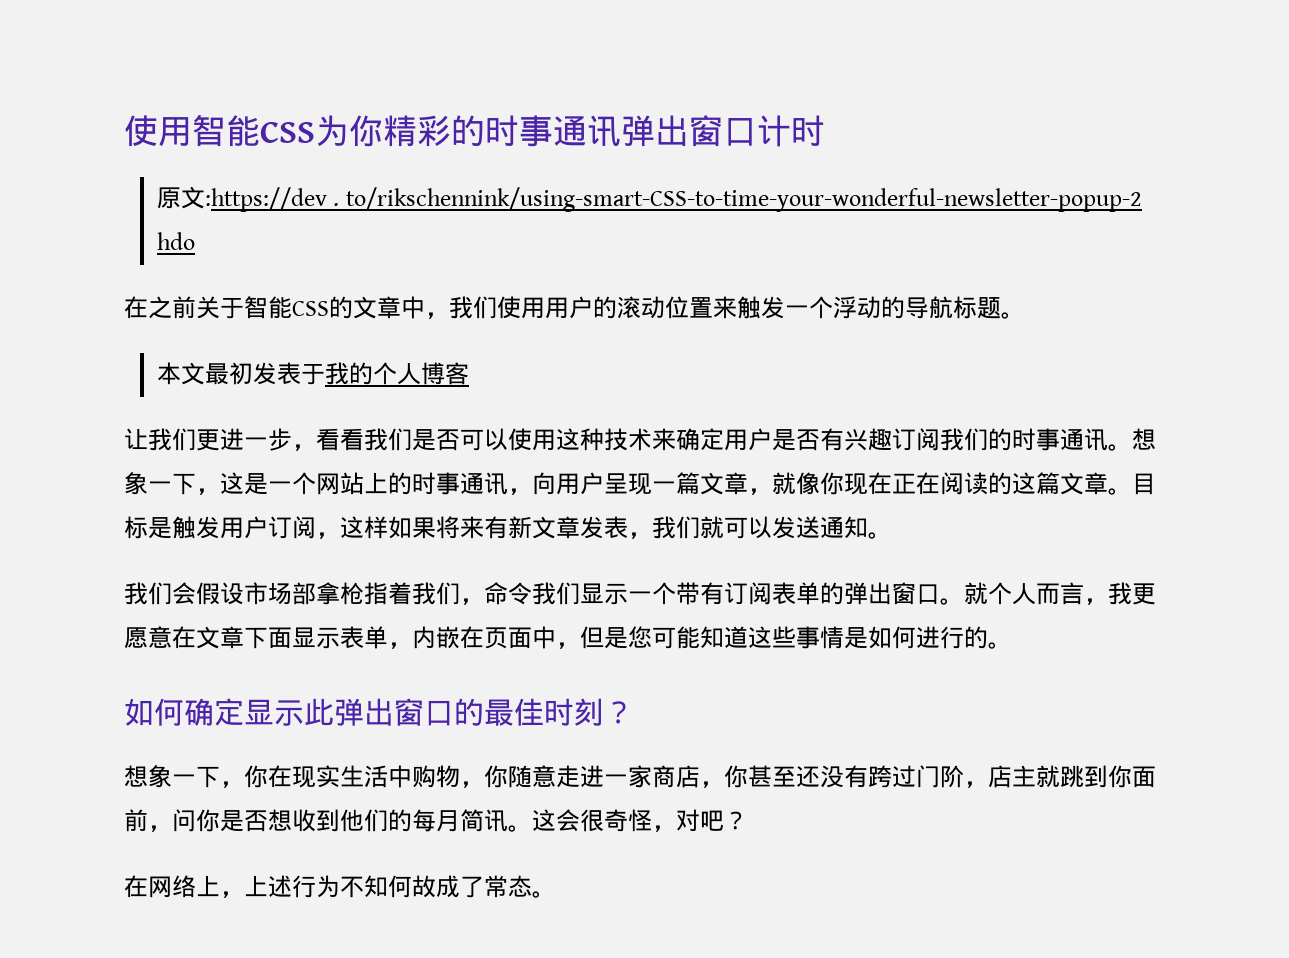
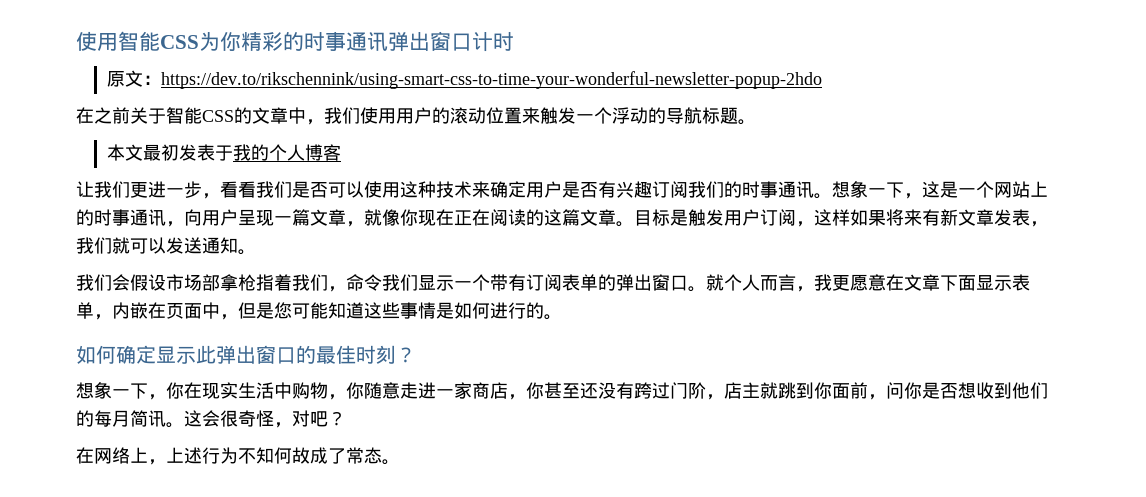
[204,187,1142,212] [156,232,195,250] :https://dev . to/rikschennink/using-smart-CSS-to-time-your-wonderful-newsletter-popup-2 hdo -> [142,71,822,89] ：https://dev.to/rikschennink/using-smart-css-to-time-your-wonderful-newsletter-popup-2hdo

